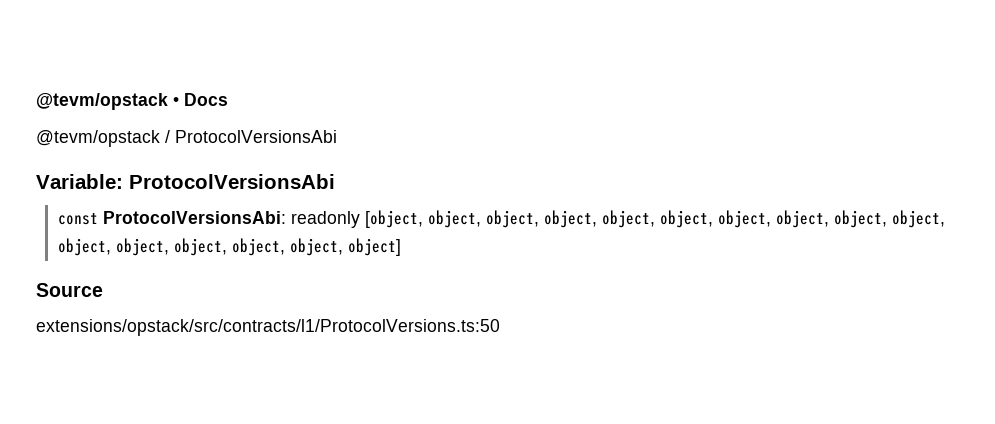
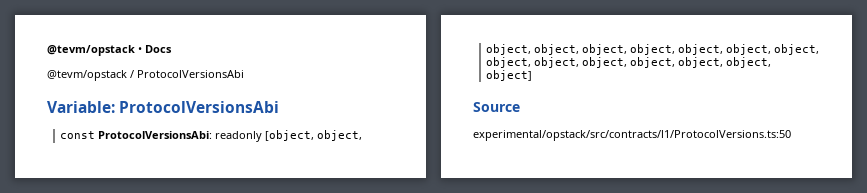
[36,319,500,336] extensions/opstack/src/contracts/l1/ProtocolVersions.ts:50 -> [473,130,791,141] experimental/opstack/src/contracts/l1/ProtocolVersions.ts:50

